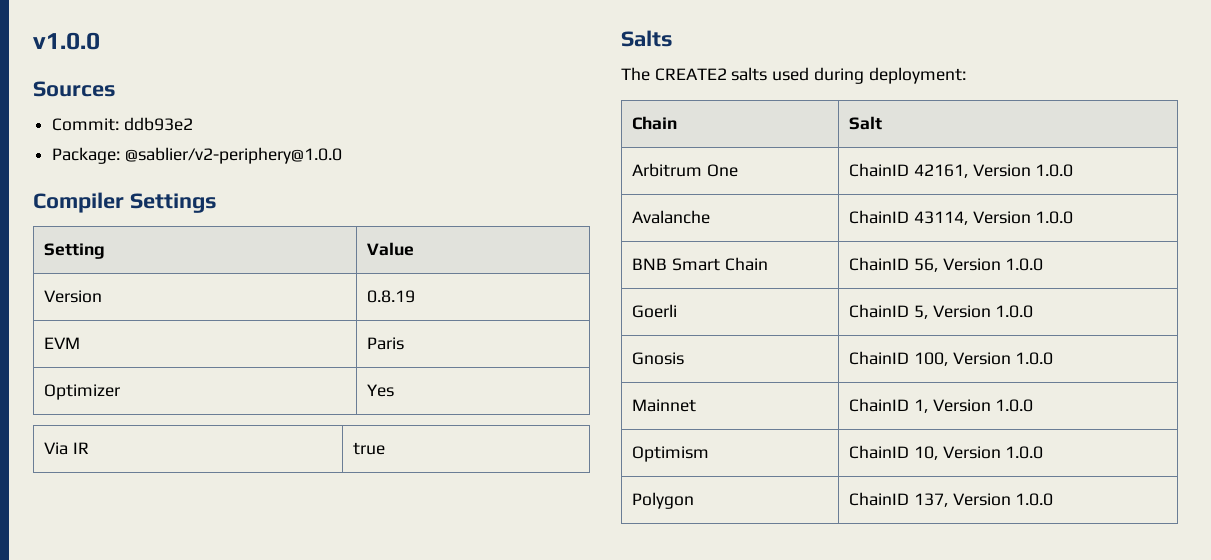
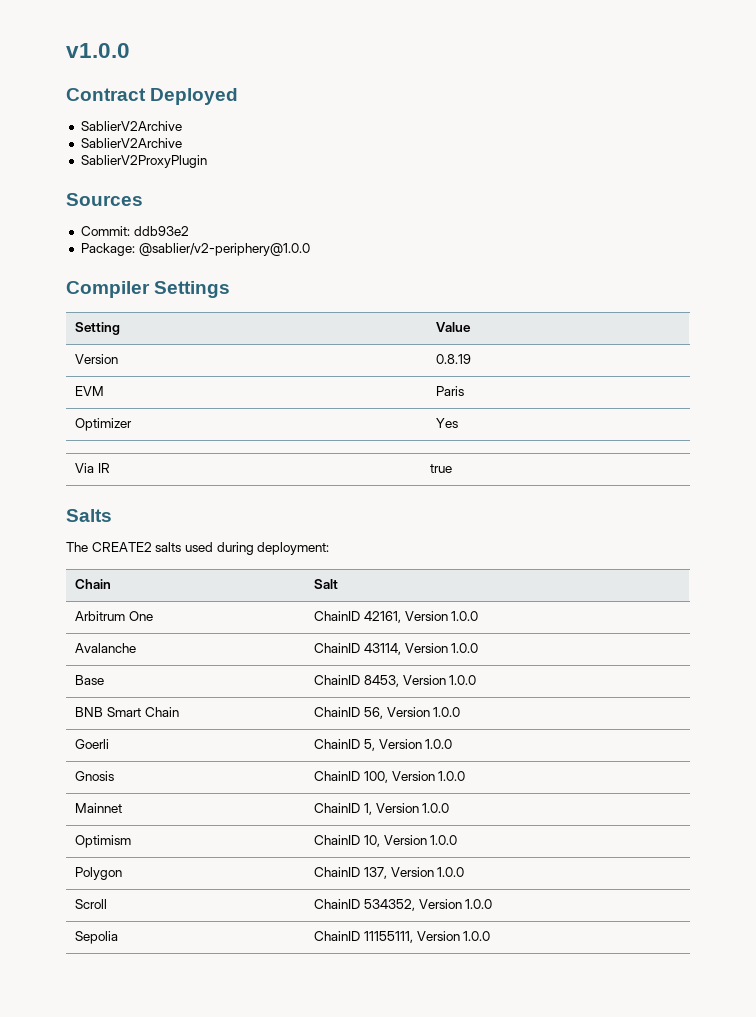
(100, 41) none -> [66,88,239,105] [80,121,182,131] [80,138,182,148] [80,155,207,168] // Contract Deployed // SablierV2Archive // SablierV2Archive // SablierV2ProxyPlugin
(1074, 217) none -> [75,675,105,685] [314,675,477,687] // Base | ChainID 8453, Version 1.0.0
(1054, 499) none -> [75,899,108,909] [314,899,493,911] [75,931,119,944] [314,931,491,943] // Scroll | ChainID 534352, Version 1.0.0 // Sepolia | ChainID 11155111, Version 1.0.0

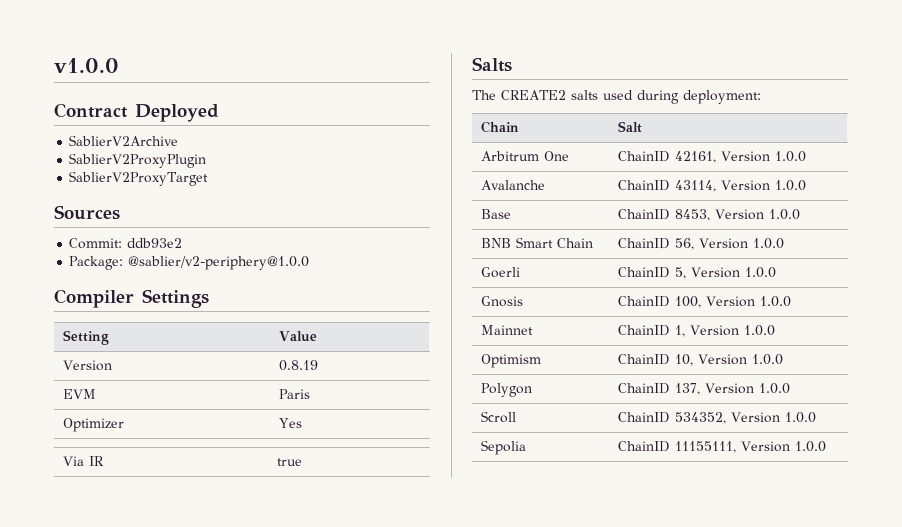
[80,138,182,148] [80,155,207,168] SablierV2Archive // SablierV2ProxyPlugin -> [69,153,207,168] [69,171,209,186] SablierV2ProxyPlugin // SablierV2ProxyTarget

